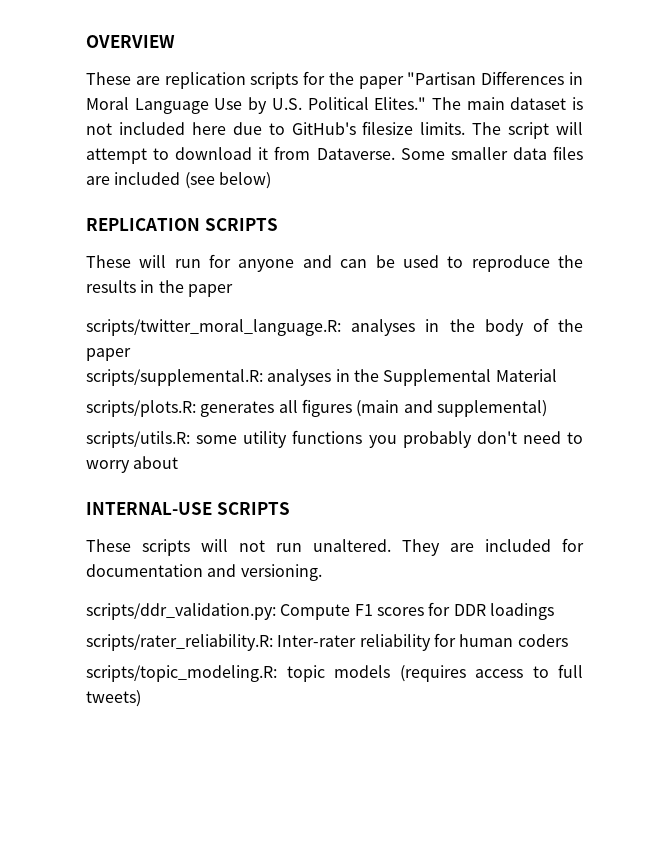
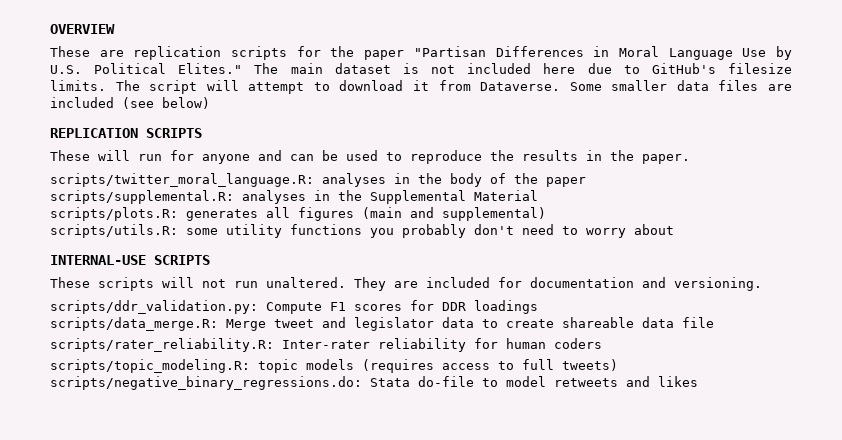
[187,284,233,297] paper -> [642,154,690,164] paper.
(554, 611) none -> [50,317,714,331] // scripts/data_merge.R: Merge tweet and legislator data to create shareable data file
(141, 698) none -> [50,376,698,390] scripts/negative_binary_regressions.do: Stata do-file to model retweets and likes

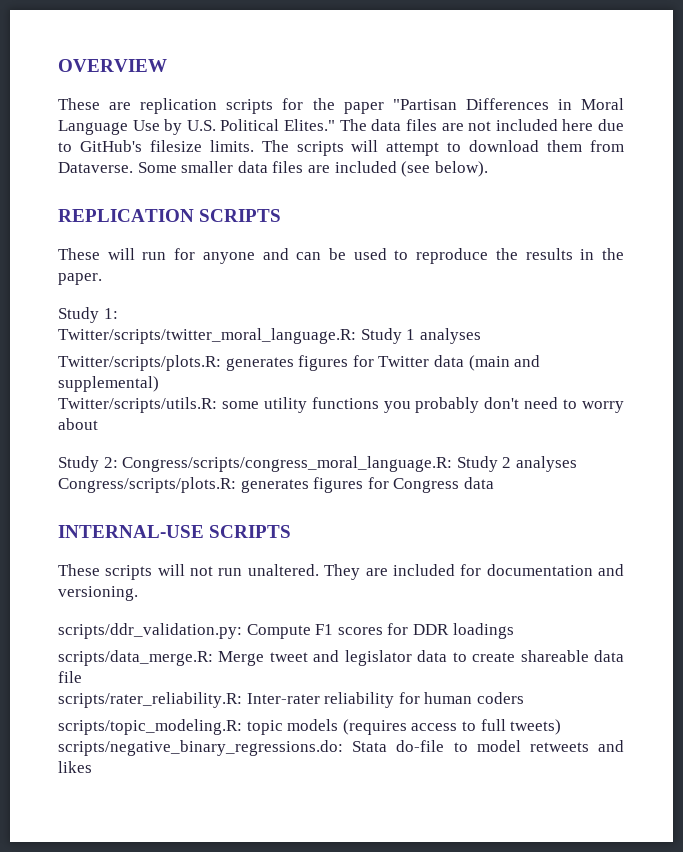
[290,63,419,74] main dataset is -> [371,119,464,131] data files are
[149,80,198,94] script -> [296,141,344,156] scripts
[413,80,429,91] it -> [547,140,583,152] them
[162,97,210,109] below) -> [434,161,488,177] below).
[50,173,586,187] [50,190,538,204] [50,207,354,221] scripts/twitter_moral_language.R: analyses in the body of the paper // scripts/supplemental.R: analyses in the Supplemental Material // scripts/plots.R: generates all figures -> [58,307,118,323] [58,328,481,344] [58,355,464,371] Study 1: // Twitter/scripts/twitter_moral_language.R: Study 1 analyses // Twitter/scripts/plots.R: generates figures for Twitter data
[50,224,178,238] scripts/utils.R: -> [58,397,217,413] Twitter/scripts/utils.R:
(674, 229) none -> [58,456,577,472] [58,477,494,493] // Study 2: Congress/scripts/congress_moral_language.R: Study 2 analyses Congress/scripts/plots.R: generates figures for Congress data

